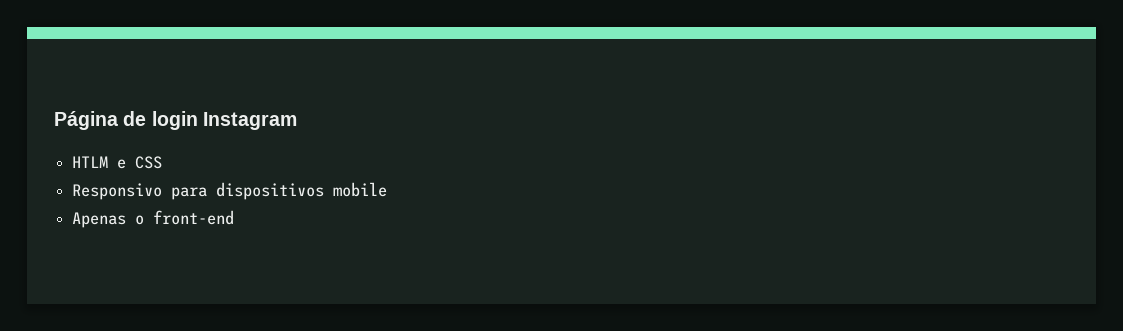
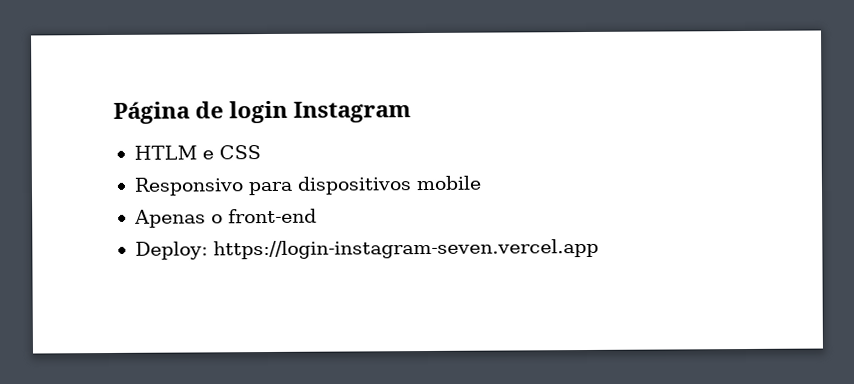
(235, 217) none -> [134,238,599,260] // Deploy: https://login-instagram-seven.vercel.app

